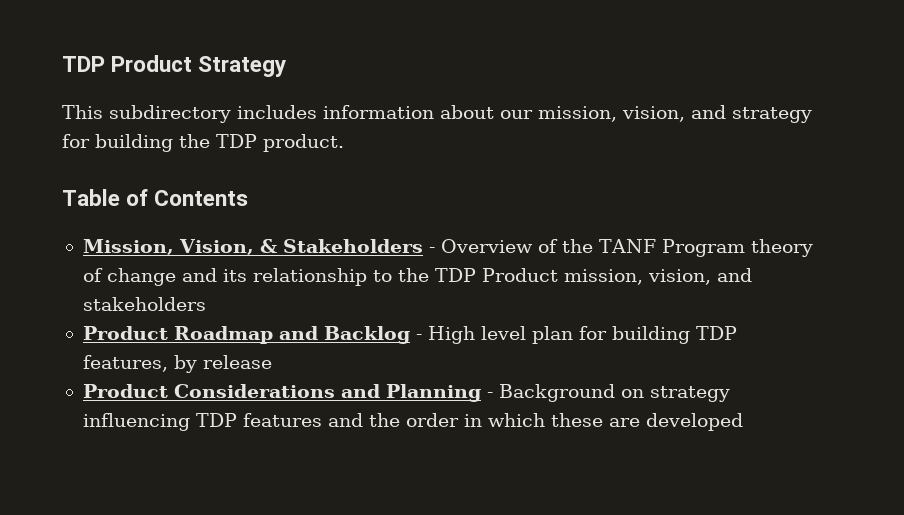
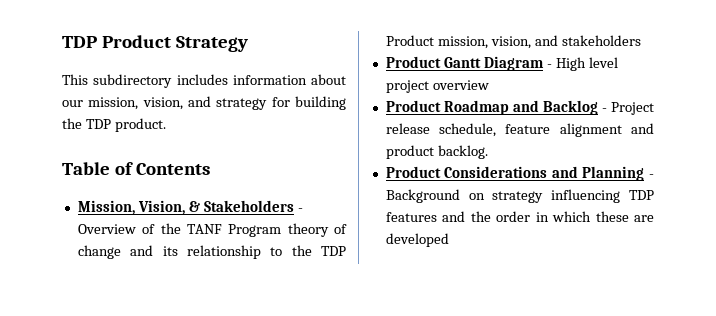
(206, 304) none -> [385,56,618,71] [385,80,489,93] // Product Gantt Diagram - High level project overview
[427,326,737,344] [82,355,272,373] High level plan for building TDP features, by release -> [611,102,654,115] [385,123,654,137] [385,145,488,159] Project release schedule, feature alignment and product backlog.

